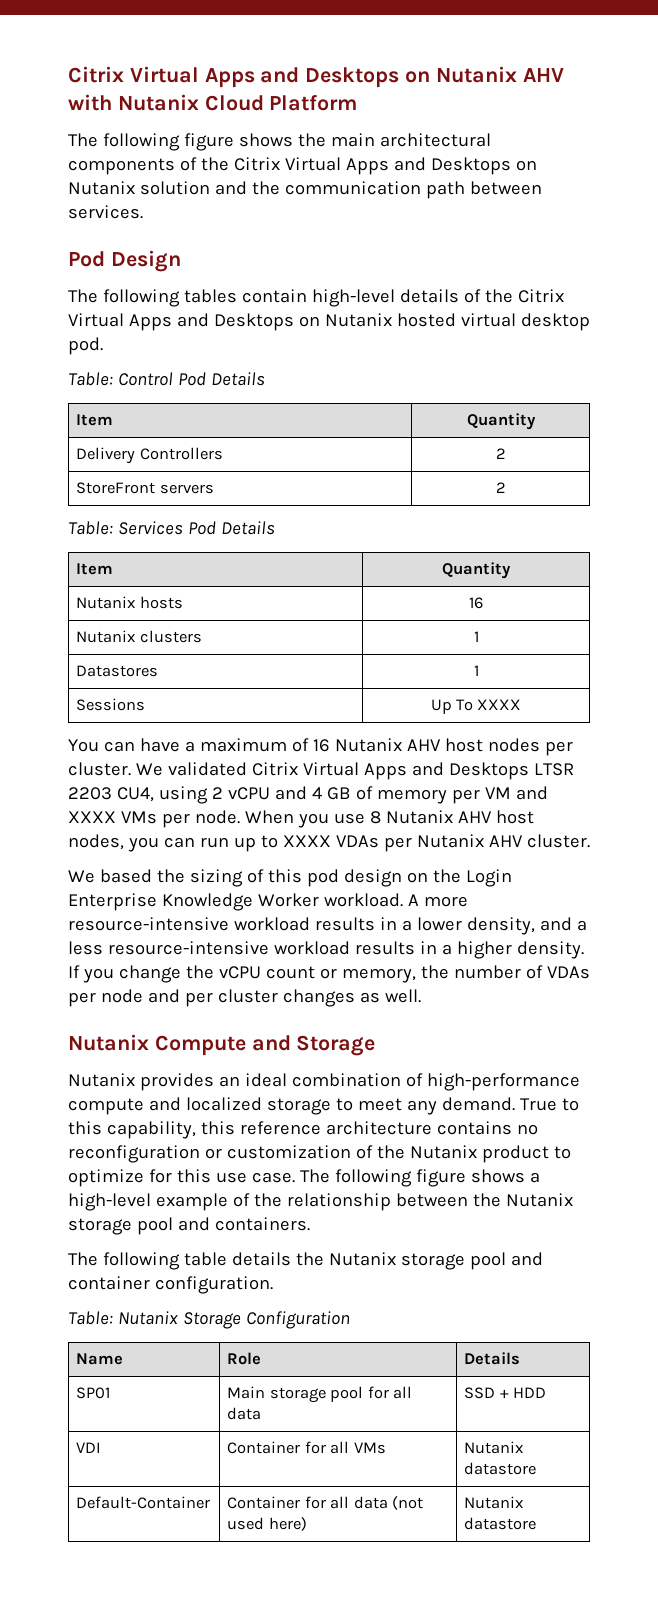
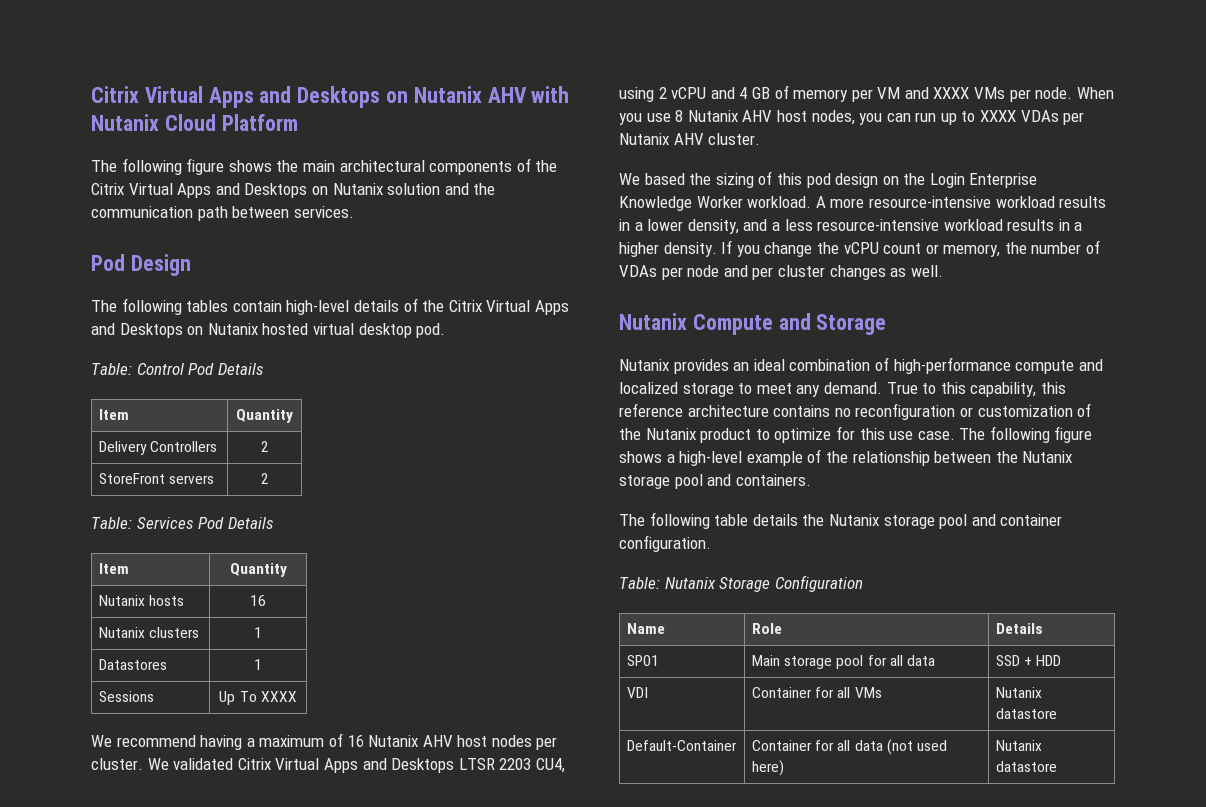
[68,738,180,752] You can have -> [91,735,243,750] We recommend having

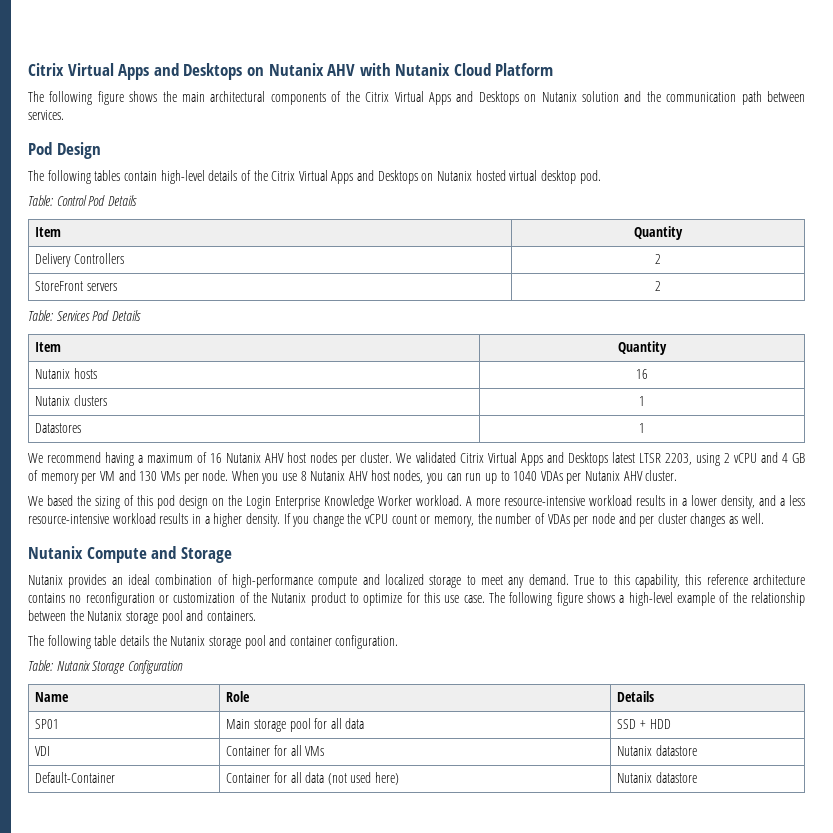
[98,691,154,702] [219,691,297,705] // Sessions | Up To XXXX -> (645, 428) none
[458,758,565,773] LTSR 2203 CU4, -> [611,452,692,465] latest LTSR 2203,
[933,87,970,99] XXXX -> [139,471,158,481] 130
[980,110,1017,122] XXXX -> [513,471,538,481] 1040

